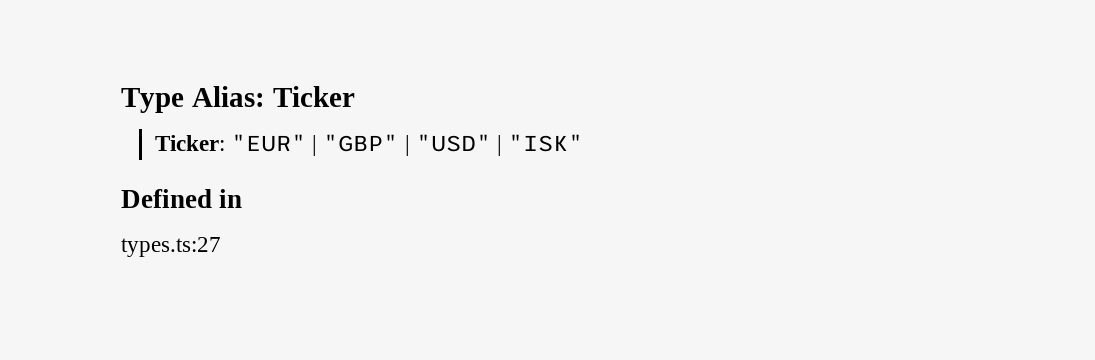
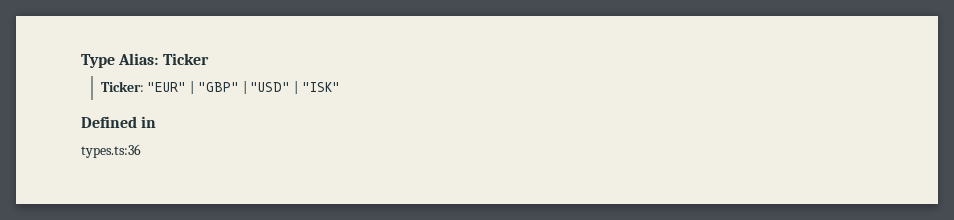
[121,237,221,257] types.ts:27 -> [81,144,141,158] types.ts:36

